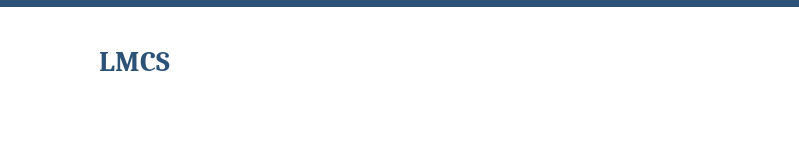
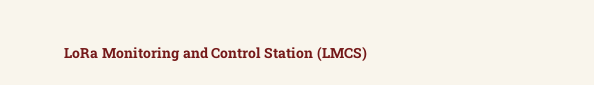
[99,52,170,71] LMCS -> [64,46,367,62] LoRa Monitoring and Control Station (LMCS)

